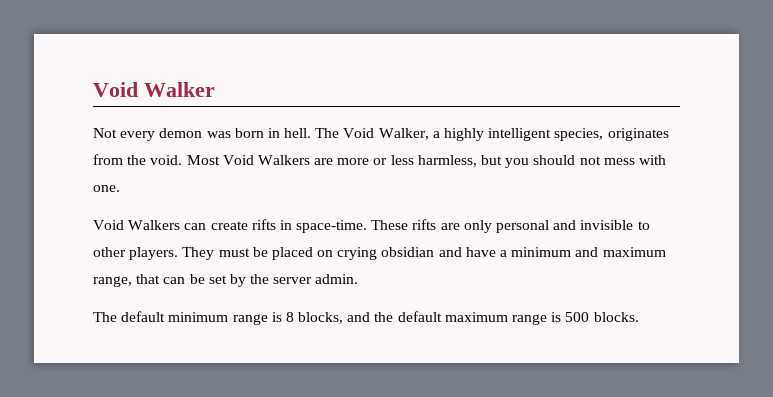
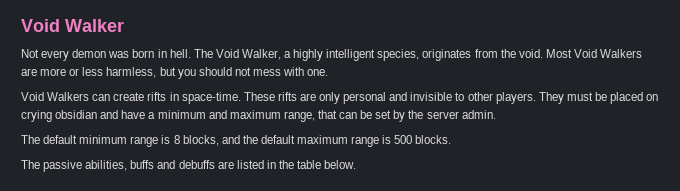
(639, 317) none -> [21,160,357,172] // The passive abilities, buffs and debuffs are listed in the table below.

